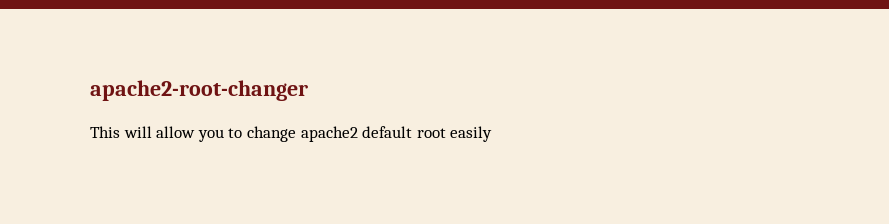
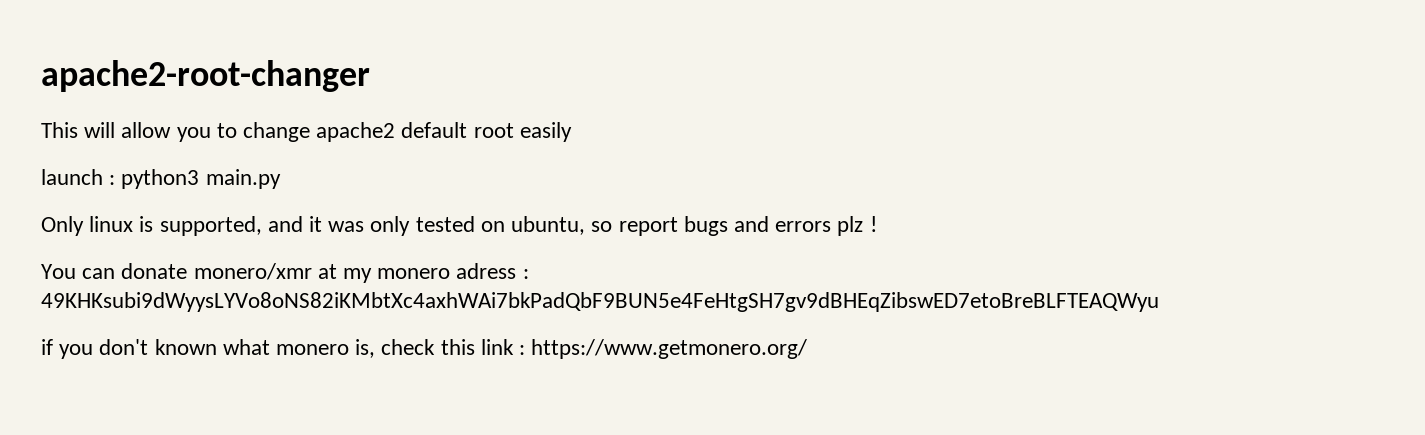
(493, 134) none -> [41,169,281,189] [41,216,877,236] [41,263,529,283] [41,292,1159,312] [41,339,808,359] // launch : python3 main.py // Only linux is supported, and it was only tested on ubuntu, so report bugs and errors plz ! // You can donate monero/xmr at my monero adress : 49KHKsubi9dWyysLYVo8oNS82iKMbtXc4axhWAi7bkPadQbF9BUN5e4FeHtgSH7gv9dBHEqZibswED7etoBreBLFTEAQWyu // if you don't known what monero is, check this link : https://www.getmonero.org/

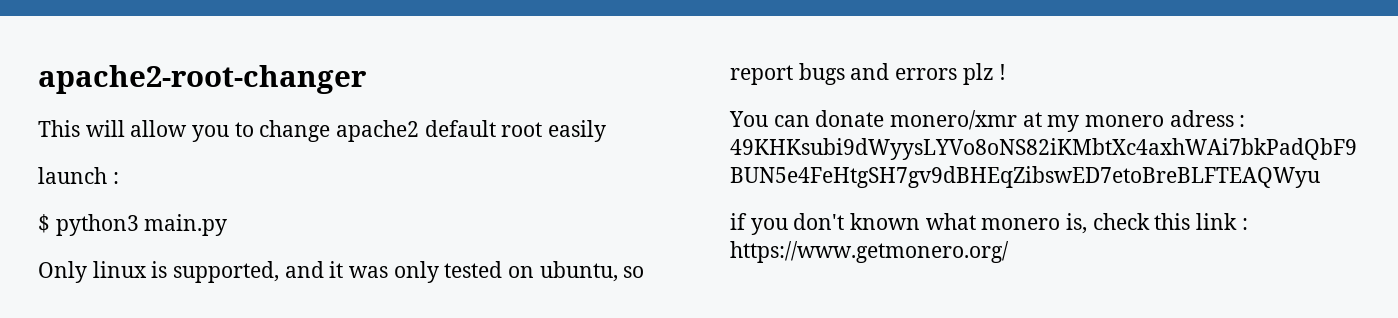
(116, 180) none -> [38,214,50,233] // $

